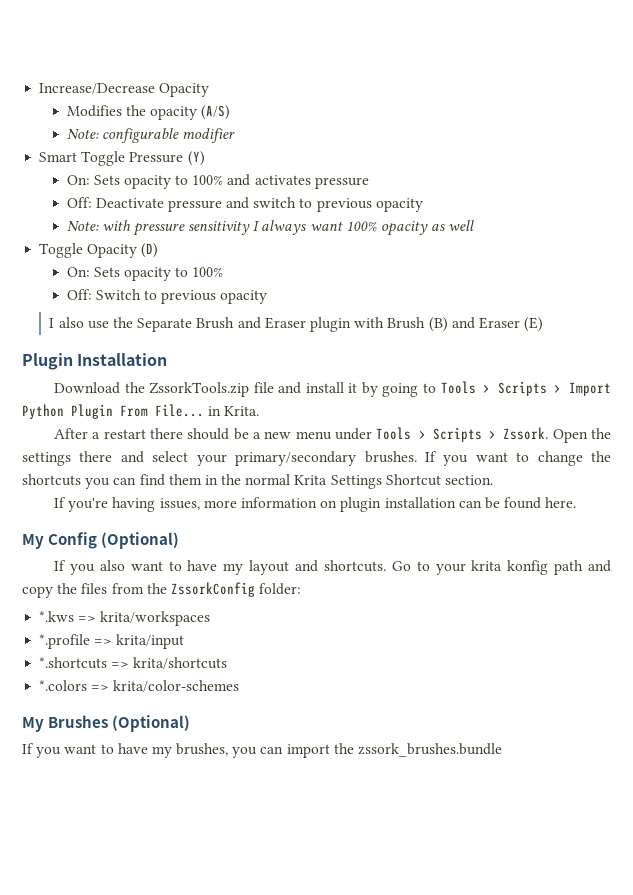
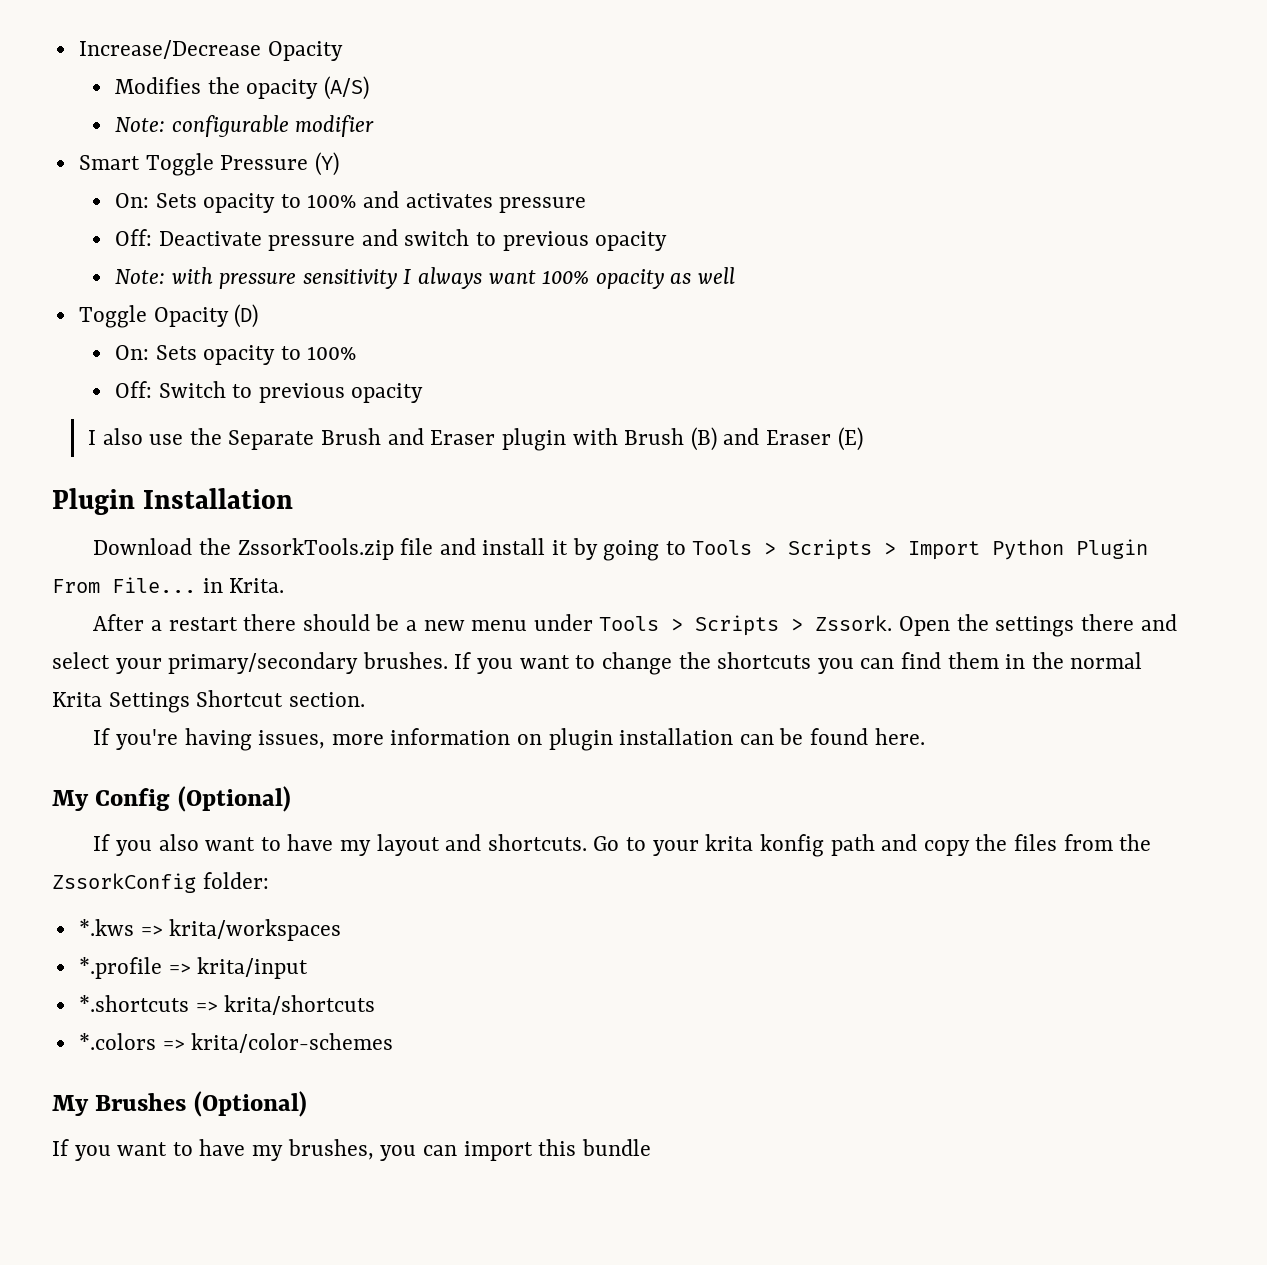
[333,743,503,757] the zssork_brushes.bundle -> [538,1139,651,1156] this bundle

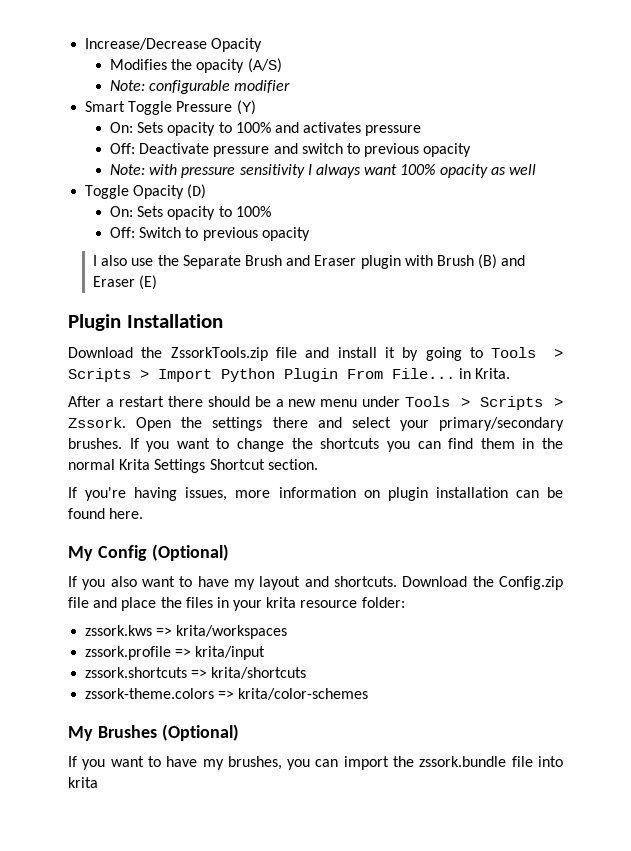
[593,834,1152,857] [52,873,196,893] Go to your krita konfig path and copy the files from the ZssorkConfig -> [402,576,563,590] [68,597,358,611] Download the Config.zip file and place the files in your krita resource
[78,919,134,936] *.kws -> [85,625,153,636] zssork.kws
[78,957,162,979] *.profile -> [85,646,172,660] zssork.profile
[78,995,189,1012] *.shortcuts -> [85,667,188,678] zssork.shortcuts
[78,1033,156,1050] *.colors -> [85,688,215,699] zssork-theme.colors
[538,1139,651,1156] this bundle -> [393,756,563,767] [68,777,98,788] the zssork.bundle file into krita

